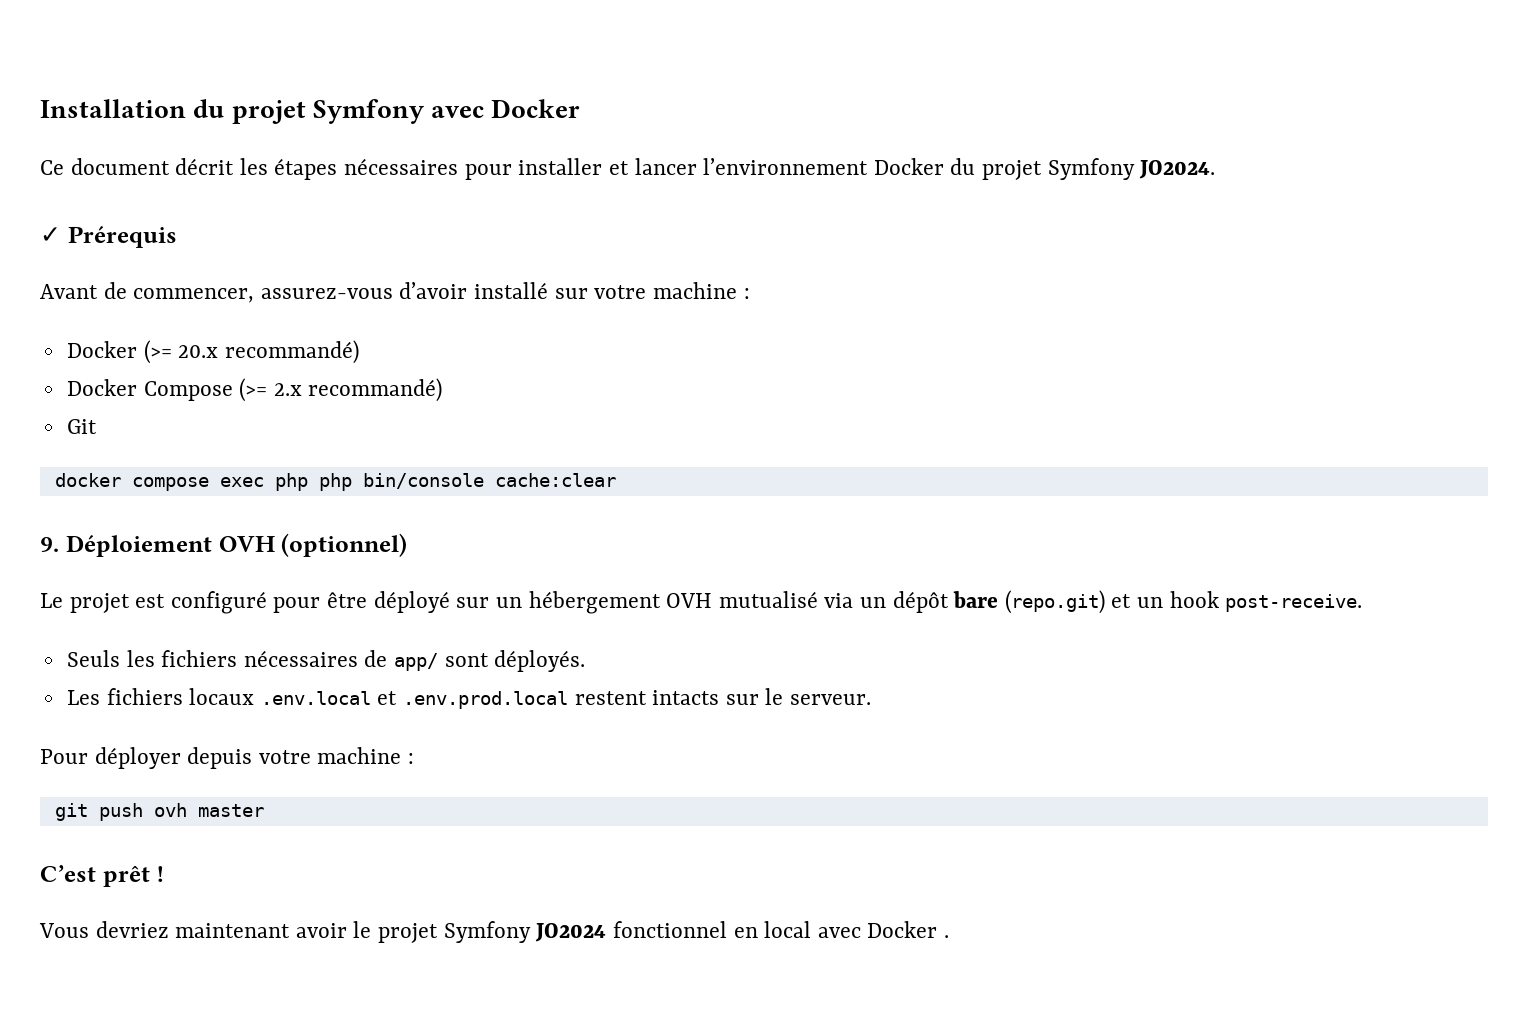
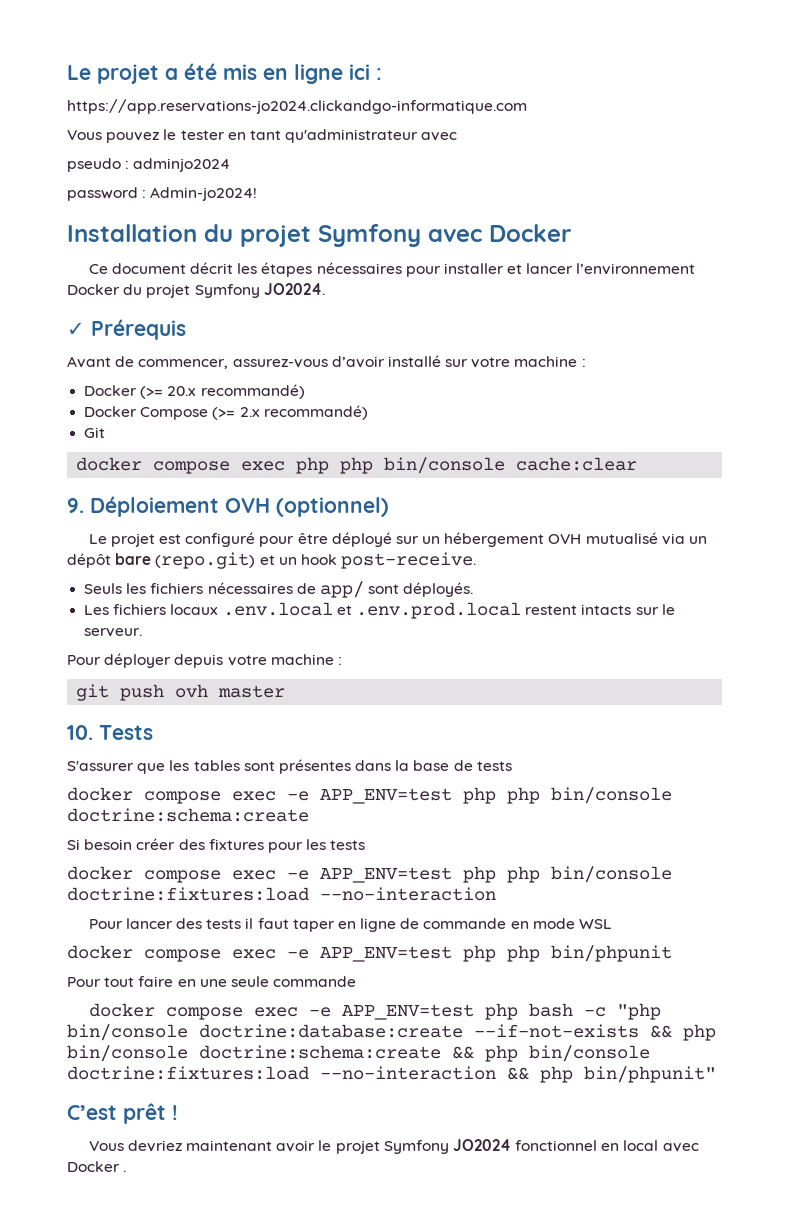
(40, 108) none -> [67,63,382,84] [67,99,527,114] [67,129,458,143] [67,158,231,172] [67,187,258,201] Le projet a été mis en ligne ici : // https://app.reservations-jo2024.clickandgo-informatique.com // Vous pouvez le tester en tant qu'administrateur avec // pseudo : adminjo2024 // password : Admin-jo2024! //
(264, 810) none -> [67,725,153,740] [67,759,512,774] [67,787,672,804] [67,808,309,822] [67,838,366,853] [67,866,672,883] [67,887,496,901] [88,918,613,932] [67,945,672,962] [67,976,357,987] [88,1003,661,1020] [67,1024,716,1041] [67,1045,650,1062] [67,1066,716,1083] // 10. Tests // S'assurer que les tables sont présentes dans la base de tests // docker compose exec -e APP_ENV=test php php bin/console doctrine:schema:create // Si besoin créer des fixtures pour les tests // docker compose exec -e APP_ENV=test php php bin/console doctrine:fixtures:load --no-interaction // Pour lancer des tests il faut taper en ligne de commande en mode WSL // docker compose exec -e APP_ENV=test php php bin/phpunit // Pour tout faire en une seule commande // docker compose exec -e APP_ENV=test php bash -c "php bin/console doctrine:database:create --if-not-exists && php bin/console doctrine:schema:create && php bin/console doctrine:fixtures:load --no-interaction && php bin/phpunit"

